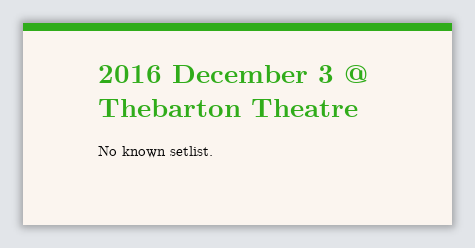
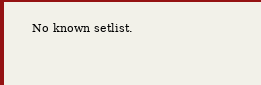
[98,65,368,83] [98,99,358,117] 2016 December 3 @ Thebarton Theatre // -> (32, 28) none

